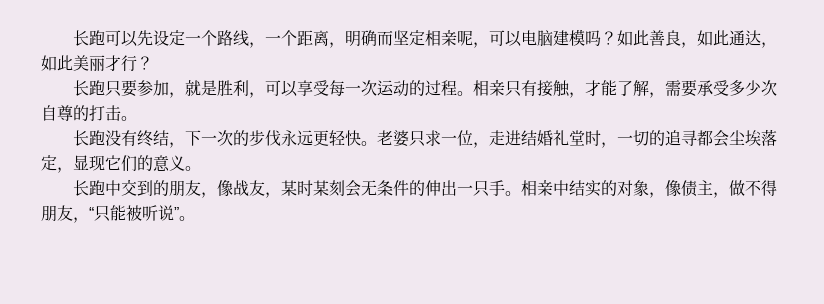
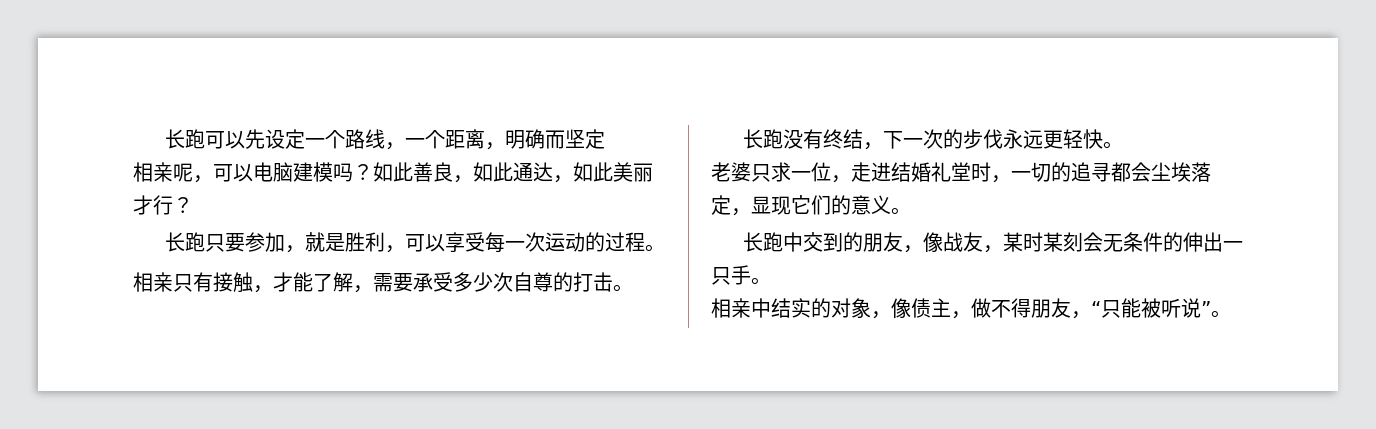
(425, 38) none -> (605, 139) //
(473, 93) none -> (665, 248) //
(377, 143) none -> (1123, 145) //
(521, 193) none -> (771, 281) //

